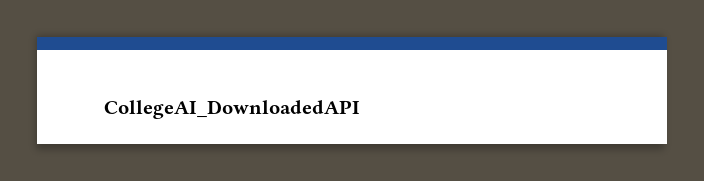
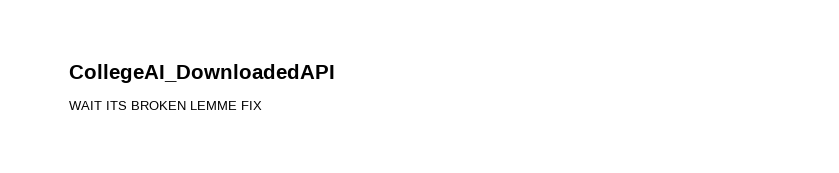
(360, 109) none -> [69,101,262,110] // WAIT ITS BROKEN LEMME FIX

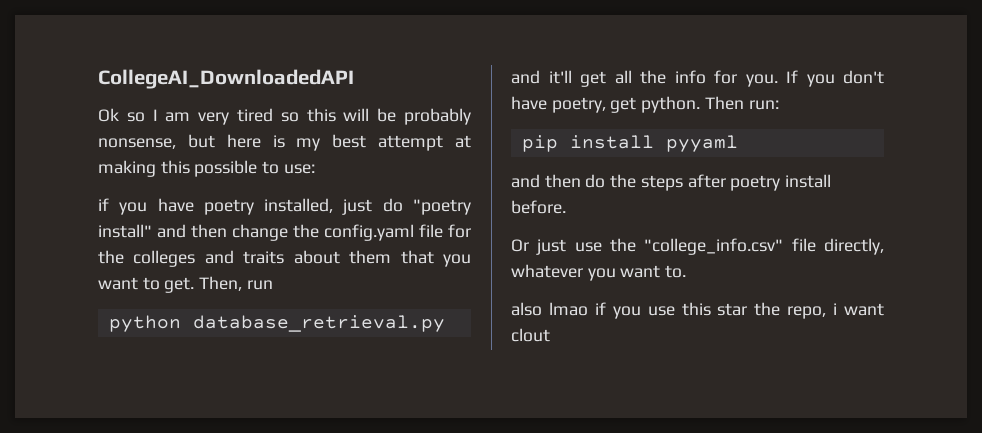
[69,101,262,110] WAIT ITS BROKEN LEMME FIX -> [98,108,472,125] [98,134,471,151] [98,160,315,177] [98,198,471,215] [98,224,471,241] [98,250,472,267] [98,276,273,293] [108,315,445,332] [511,70,884,87] [511,96,779,113] [521,135,738,152] [511,174,832,191] [511,200,566,214] [511,238,884,255] [511,264,687,281] [511,302,884,319] [511,328,550,342] Ok so I am very tired so this will be probably nonsense, but here is my best attempt at making this possible to use: // if you have poetry installed, just do "poetry install" and then change the config.yaml file for the colleges and traits about them that you want to get. Then, run // python database_retrieval.py // and it'll get all the info for you. If you don't have poetry, get python. Then run: // pip install pyyaml // and then do the steps after poetry install before. // Or just use the "college_info.csv" file directly, whatever you want to. // also lmao if you use this star the repo, i want clout

